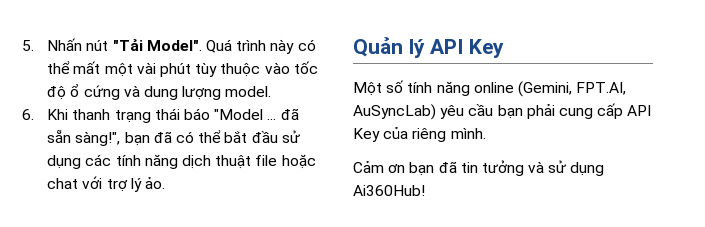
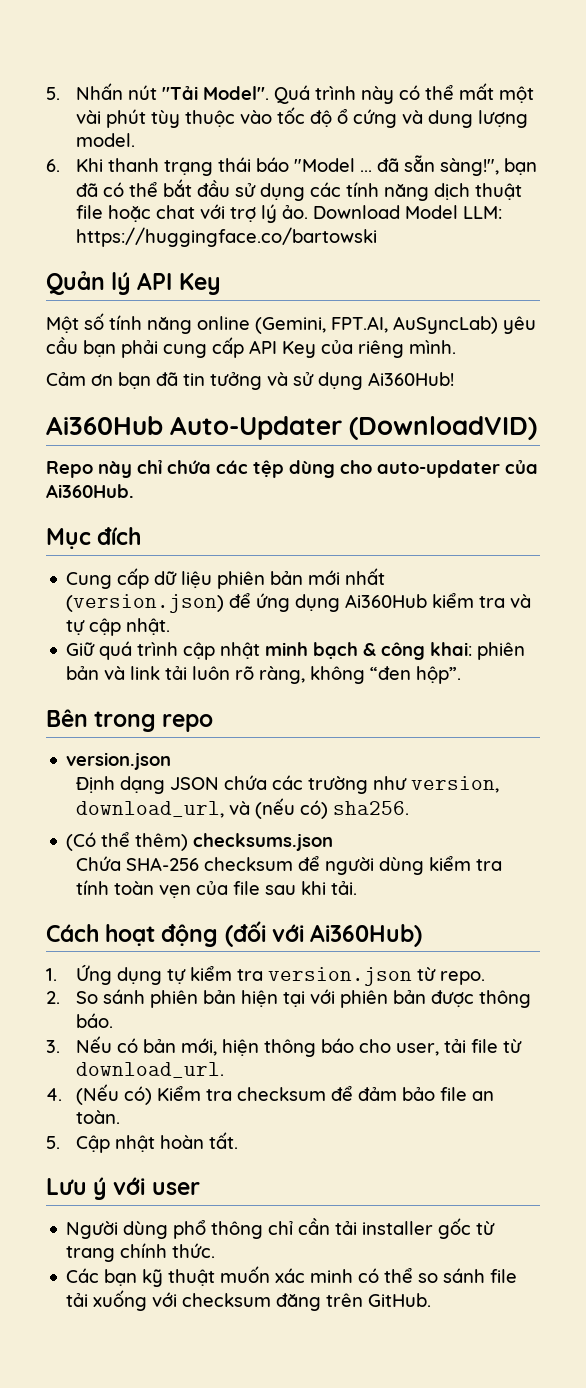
(166, 183) none -> [313,205,503,219] [76,227,378,247] Download Model LLM: https://huggingface.co/bartowski
(425, 190) none -> [46,416,538,440] [46,460,538,478] [46,484,134,498] [46,527,142,549] [66,568,386,589] [66,593,532,613] [66,618,171,636] [66,641,526,660] [66,666,462,684] [46,709,214,732] [66,752,172,770] [76,775,500,794] [76,798,410,819] [66,832,334,851] [76,856,503,875] [76,880,358,898] [46,921,423,947] [46,964,486,986] [46,989,532,1008] [76,1013,114,1028] [46,1036,523,1057] [76,1062,225,1078] [46,1084,495,1105] [76,1110,121,1124] [46,1132,239,1153] [46,1177,200,1200] [66,1218,496,1239] [66,1243,216,1262] [66,1266,518,1287] [66,1290,432,1311] // Ai360Hub Auto-Updater (DownloadVID) // Repo này chỉ chứa các tệp dùng cho auto-updater của Ai360Hub. // Mục đích // Cung cấp dữ liệu phiên bản mới nhất (version.json) để ứng dụng Ai360Hub kiểm tra và tự cập nhật. // Giữ quá trình cập nhật minh bạch & công khai: phiên bản và link tải luôn rõ ràng, không “đen hộp”. // Bên trong repo // version.json // Định dạng JSON chứa các trường như version, download_url, và (nếu có) sha256. // (Có thể thêm) checksums.json // Chứa SHA-256 checksum để người dùng kiểm tra tính toàn vẹn của file sau khi tải. // Cách hoạt động (đối với Ai360Hub) // 1. Ứng dụng tự kiểm tra version.json từ repo. // 2. So sánh phiên bản hiện tại với phiên bản được thông báo. // 3. Nếu có bản mới, hiện thông báo cho user, tải file từ download_url. // 4. (Nếu có) Kiểm tra checksum để đảm bảo file an toàn. // 5. Cập nhật hoàn tất. // Lưu ý với user // Người dùng phổ thông chỉ cần tải installer gốc từ trang chính thức. // Các bạn kỹ thuật muốn xác minh có thể so sánh file tải xuống với checksum đăng trên GitHub.

